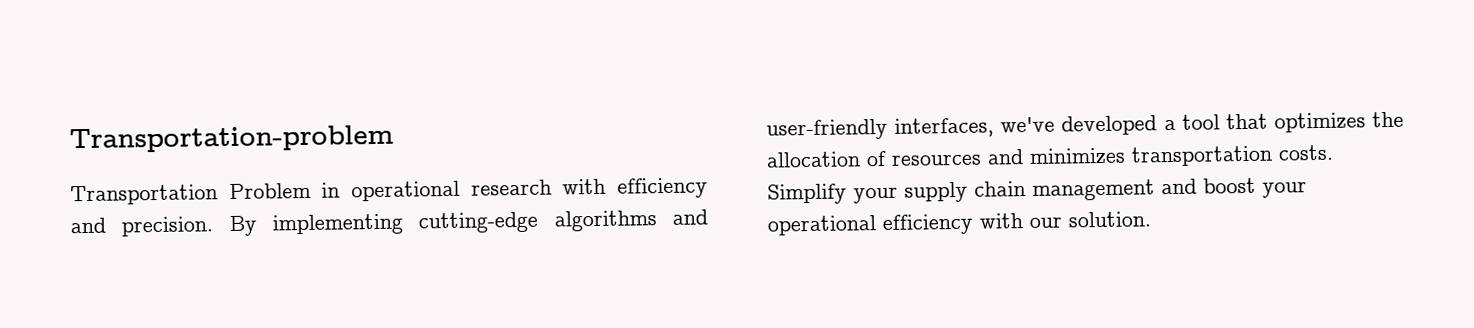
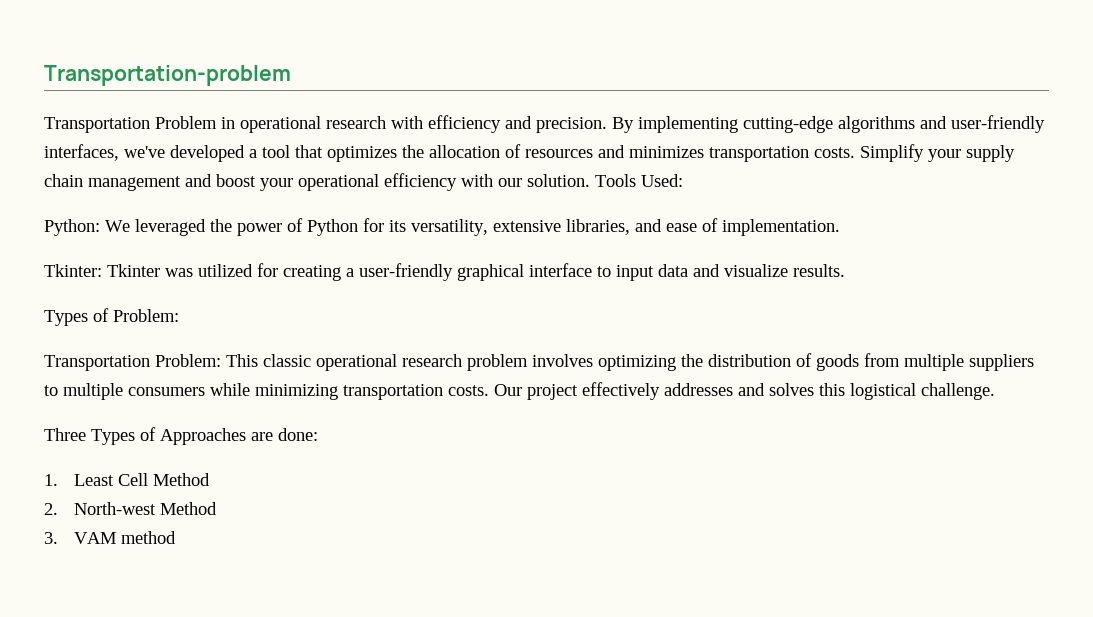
(1151, 219) none -> [595,174,683,187] [44,218,840,236] [44,263,845,281] [44,308,179,326] [44,353,1034,371] [44,382,995,400] [44,427,318,445] [44,473,210,486] [44,502,217,515] [44,531,176,544] Tools Used: // Python: We leveraged the power of Python for its versatility, extensive libraries, and ease of implementation. // Tkinter: Tkinter was utilized for creating a user-friendly graphical interface to input data and visualize results. // Types of Problem: // Transportation Problem: This classic operational research problem involves optimizing the distribution of goods from multiple suppliers to multiple consumers while minimizing transportation costs. Our project effectively addresses and solves this logistical challenge. // Three Types of Approaches are done: // 1. Least Cell Method // 2. North-west Method // 3. VAM method

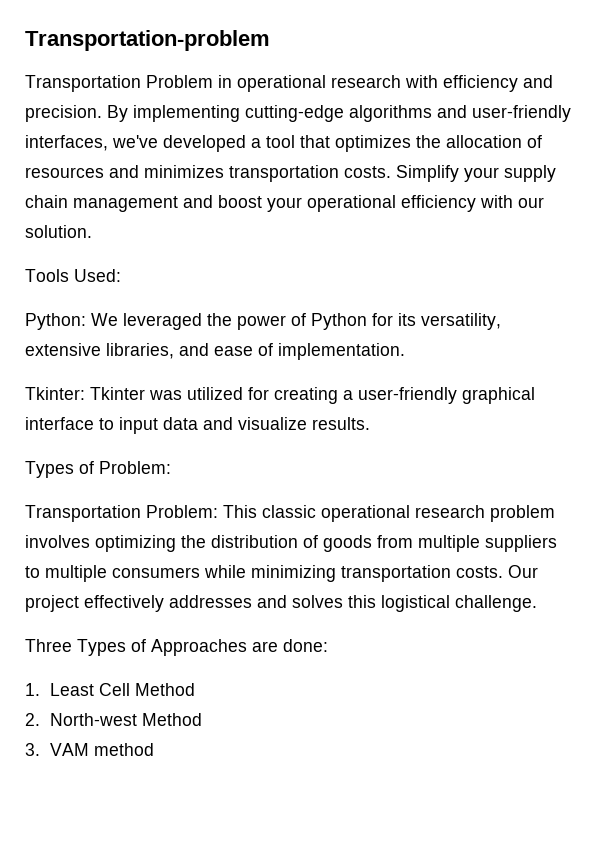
(590, 180) none -> (92, 231) //

